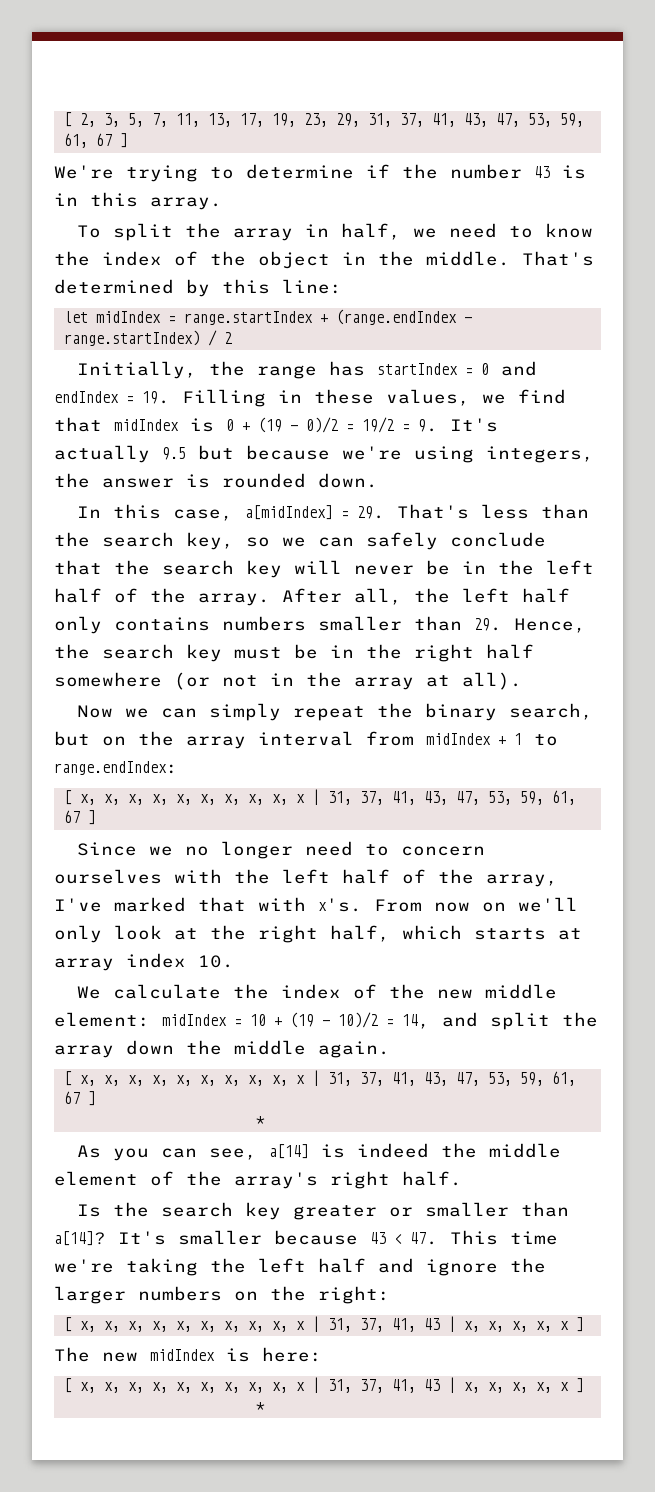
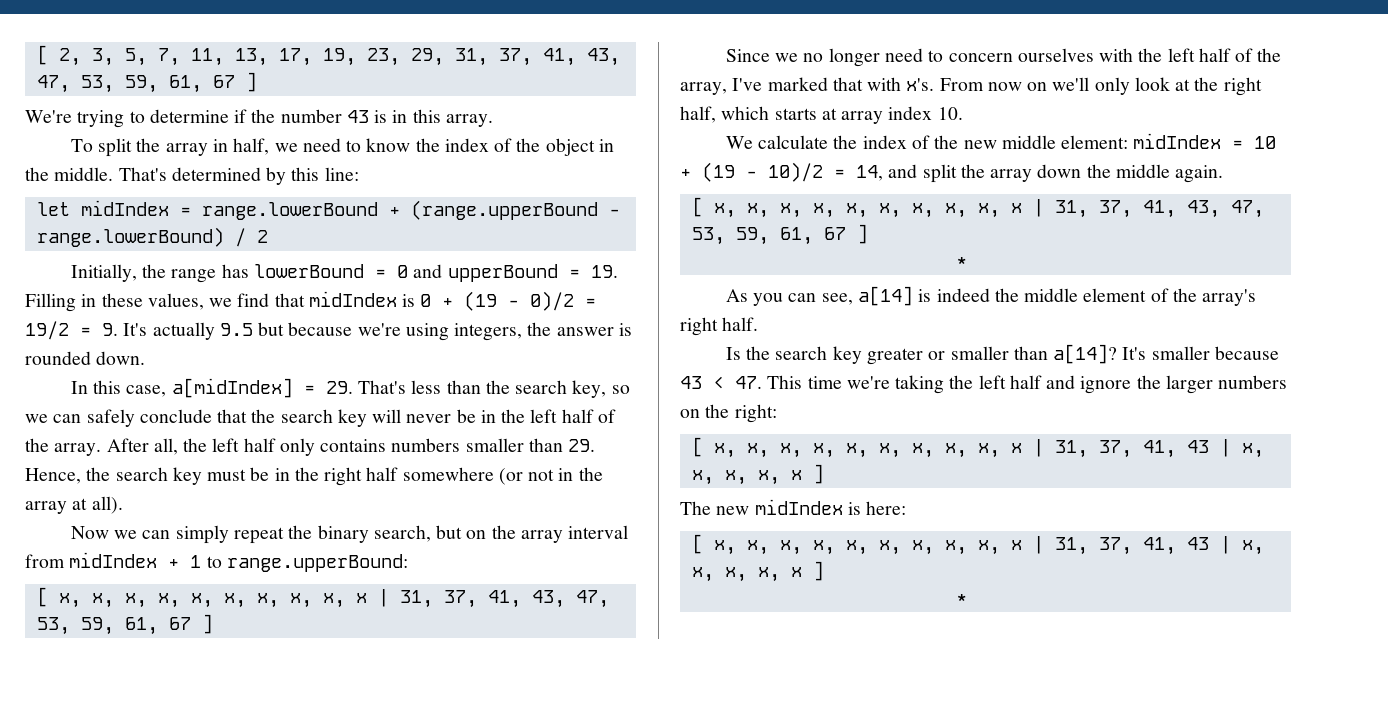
[183,309,472,325] [63,330,200,346] range.startIndex + (range.endIndex - range.startIndex) -> [201,200,620,220] [36,227,224,247] range.lowerBound + (range.upperBound - range.lowerBound)
[377,363,459,375] startIndex -> [254,264,365,278] lowerBound
[54,391,119,403] endIndex -> [447,264,558,282] upperBound
[54,761,178,775] range.endIndex: -> [226,554,408,572] range.upperBound:

